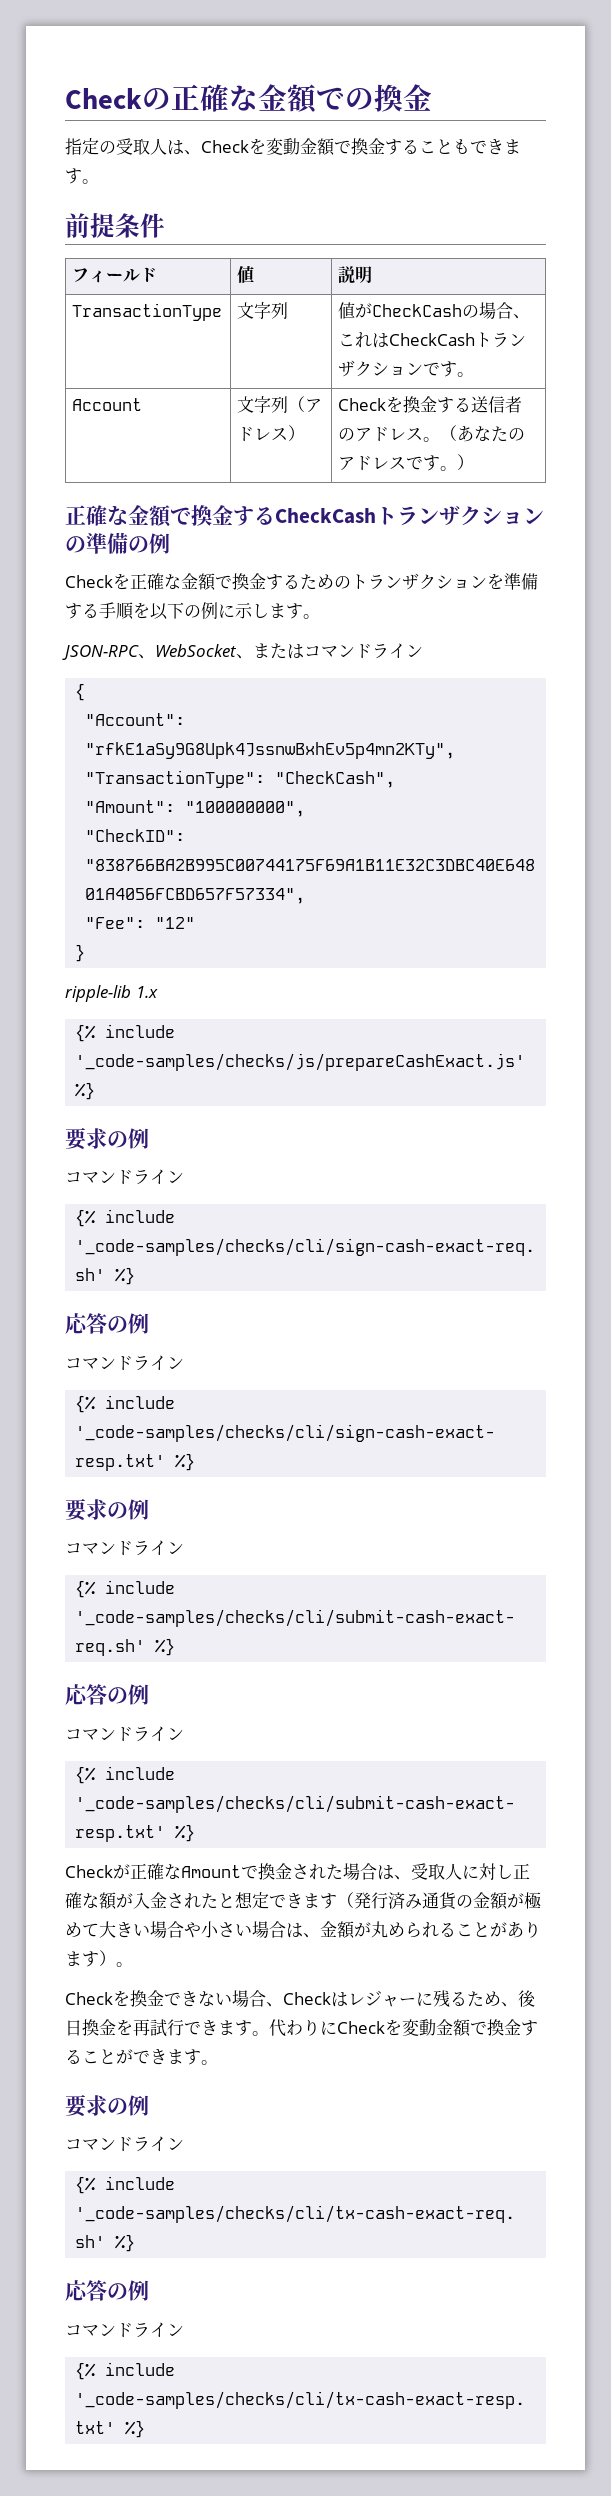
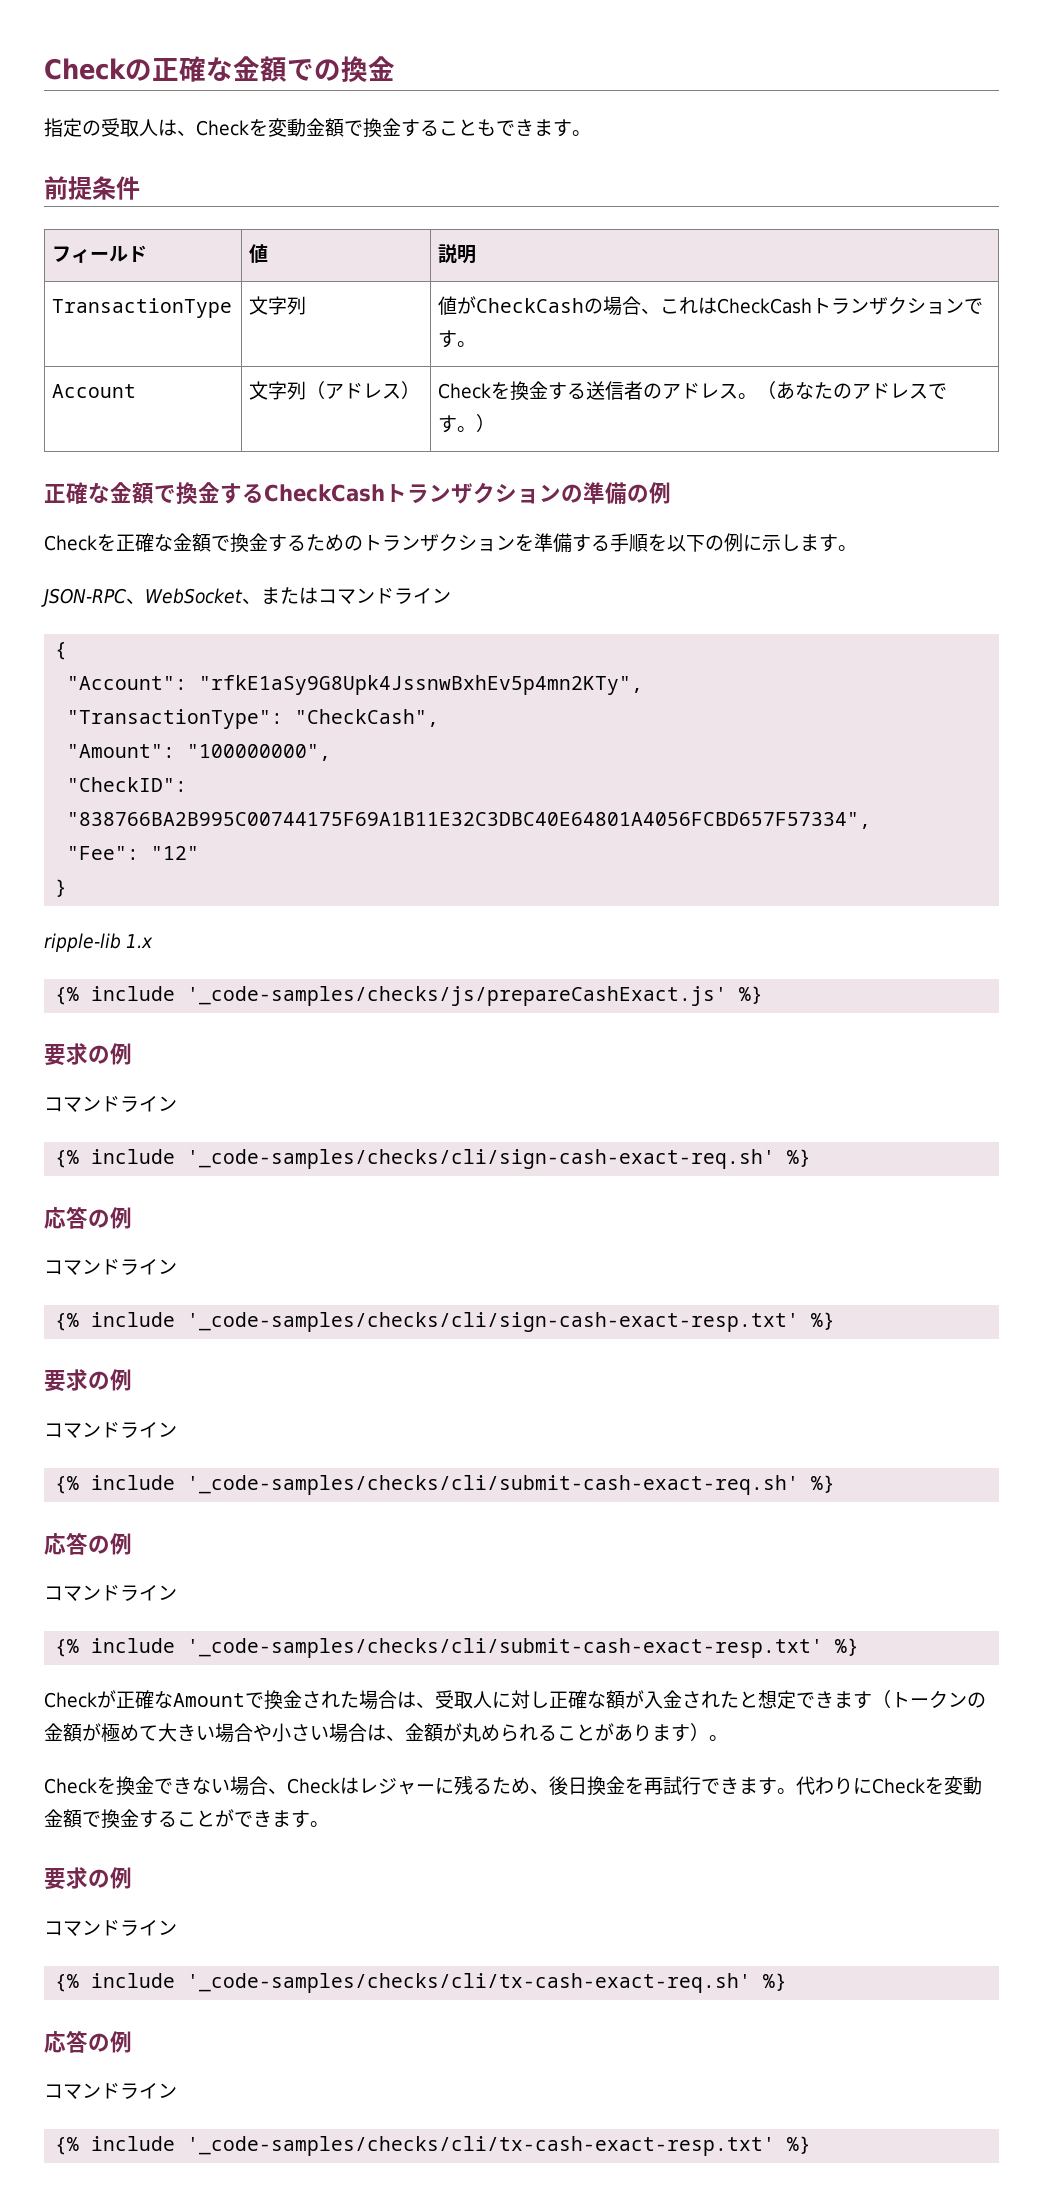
[354,1892,457,1910] 発行済み通貨 -> [891,1690,967,1708] トークン

